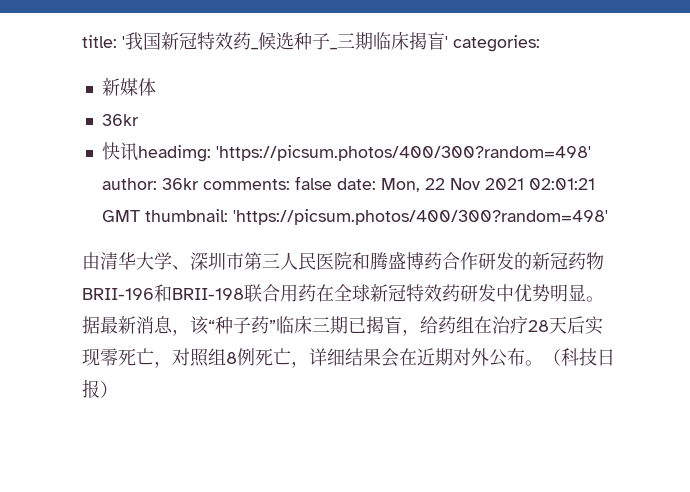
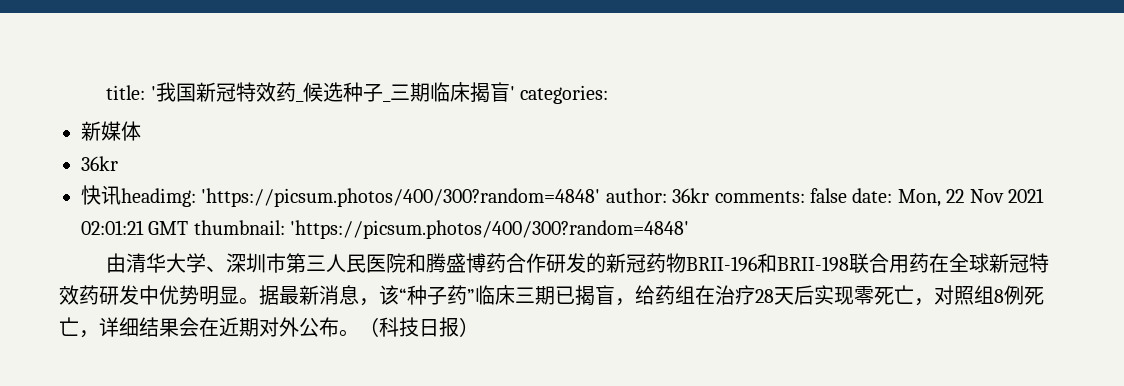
[215,145,591,161] 'https://picsum.photos/400/300?random=498' -> [201,188,601,207] 'https://picsum.photos/400/300?random=4848'
[232,209,608,225] 'https://picsum.photos/400/300?random=498' -> [290,220,690,239] 'https://picsum.photos/400/300?random=4848'

